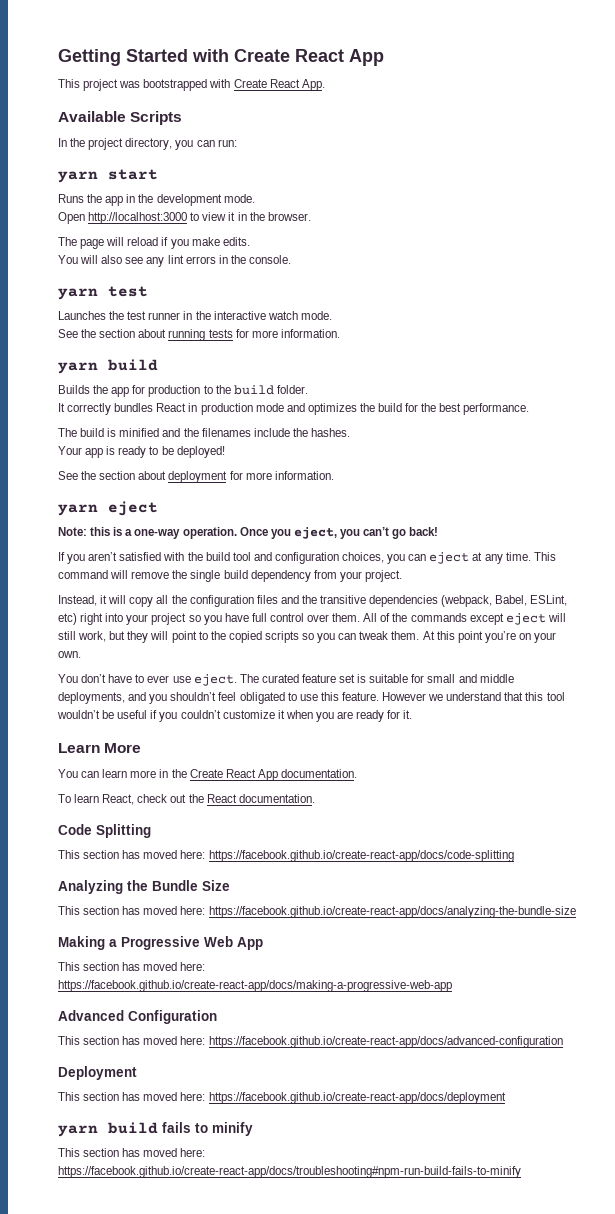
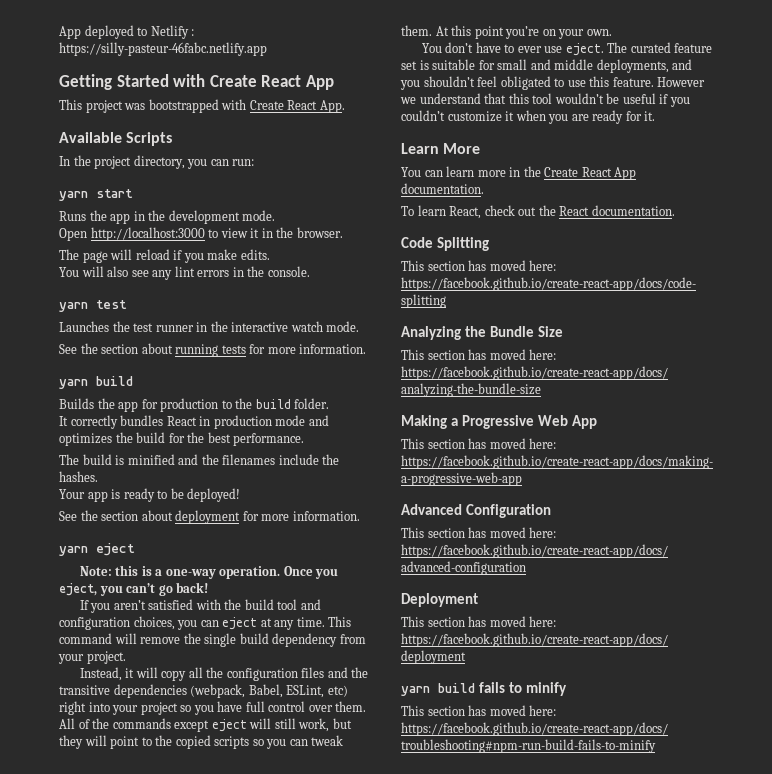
(58, 57) none -> [59,25,195,39] [59,42,267,56] App deployed to Netlify : https://silly-pasteur-46fabc.netlify.app //

